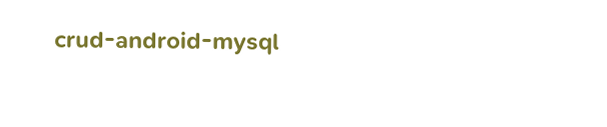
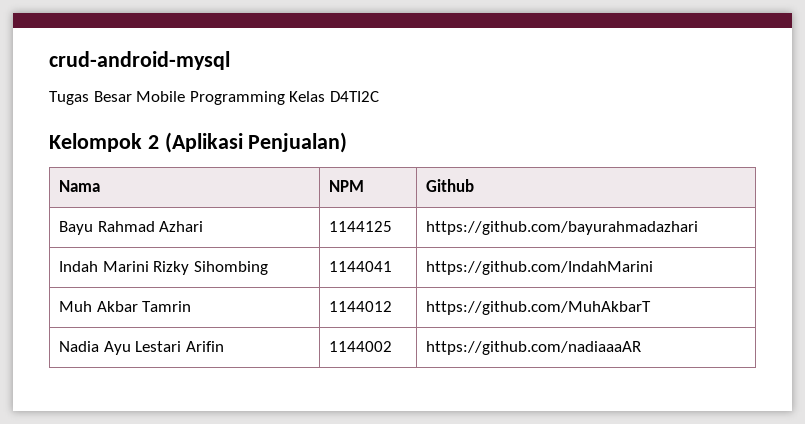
(280, 42) none -> [49,91,379,105] [49,132,348,153] [59,180,101,192] [329,180,365,192] [426,179,475,192] [59,221,204,235] [329,221,393,232] [426,221,699,235] [59,261,268,275] [329,261,393,272] [426,261,654,275] [59,301,192,312] [329,301,393,312] [426,301,652,315] [59,341,224,355] [329,341,393,352] [426,341,642,355] // Tugas Besar Mobile Programming Kelas D4TI2C // Kelompok 2 (Aplikasi Penjualan) // Nama | NPM | Github // Bayu Rahmad Azhari | 1144125 | https://github.com/bayurahmadazhari // Indah Marini Rizky Sihombing | 1144041 | https://github.com/IndahMarini // Muh Akbar Tamrin | 1144012 | https://github.com/MuhAkbarT // Nadia Ayu Lestari Arifin | 1144002 | https://github.com/nadiaaaAR

